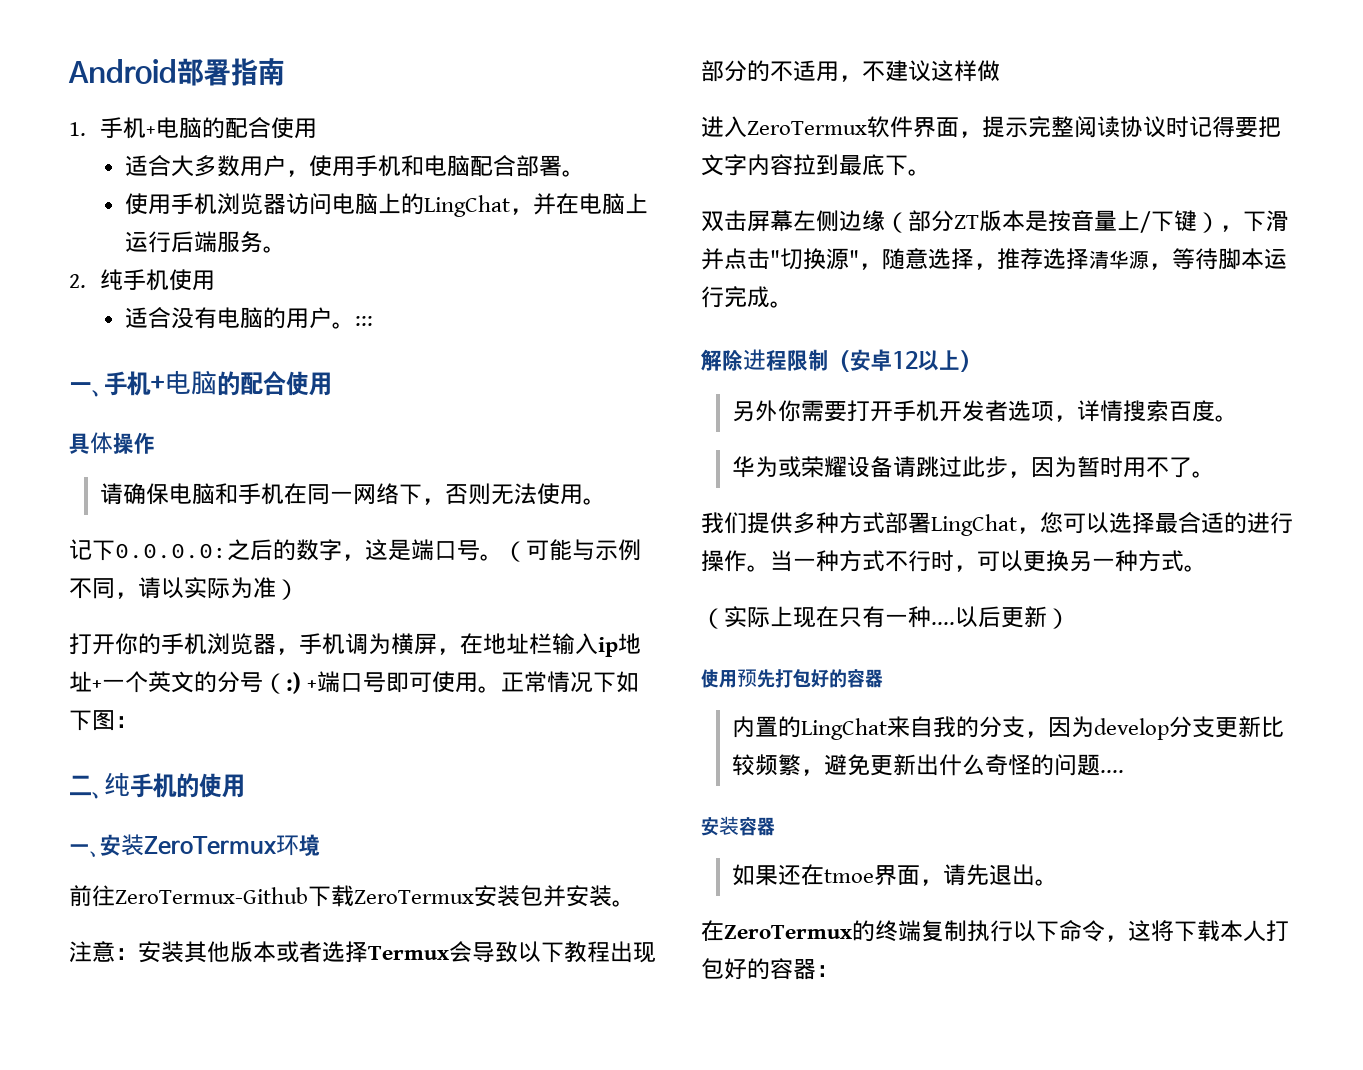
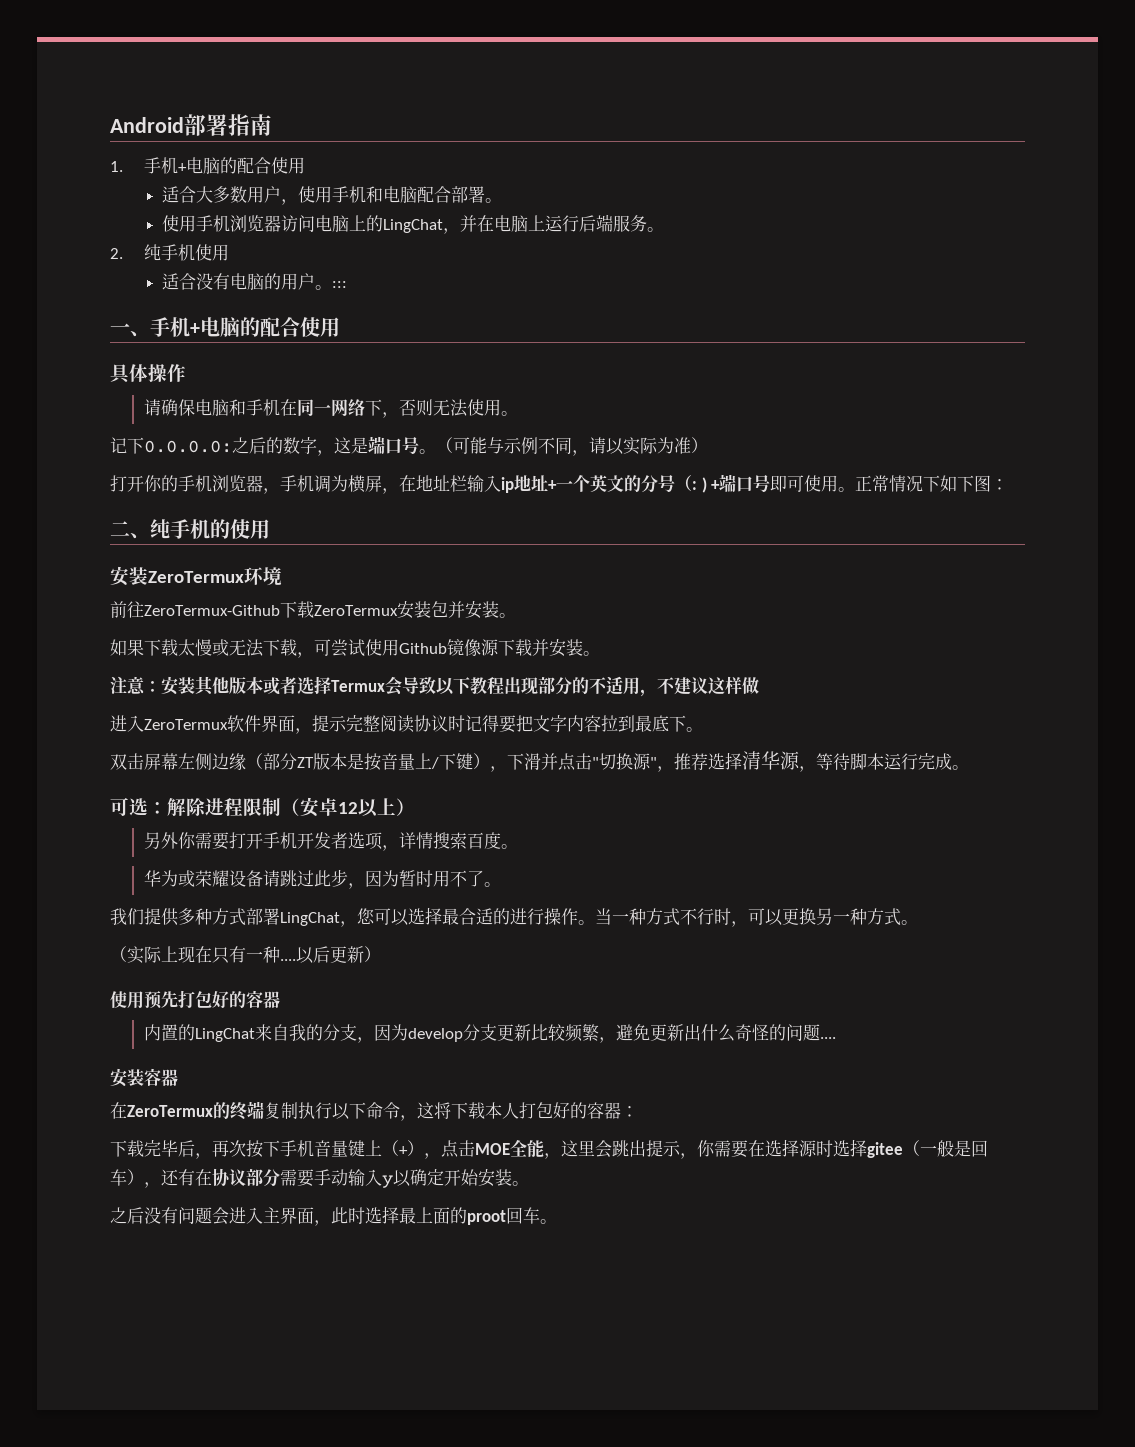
[286,672,301,694] :) -> [692,477,707,493] : )
[69,844,100,857] 一、 -> (270, 529) none
(635, 903) none -> [110,638,600,658] // 如果下载太慢或无法下载，可尝试使用Github镜像源下载并安装。
[882,248,997,270] 随意选择， -> (674, 769) none
(793, 304) none -> [110,797,167,816] 可选：
[732,864,1059,886] // 如果还在tmoe界面，请先退出。 -> (178, 1077) none
(839, 971) none -> [110,1139,988,1159] [110,1168,529,1188] [110,1206,557,1226] // 下载完毕后，再次按下手机音量键上（+），点击MOE全能，这里会跳出提示，你需要在选择源时选择gitee（一般是回车），还有在协议部分需要手动输入y以确定开始安装。 // 之后没有问题会进入主界面，此时选择最上面的proot回车。

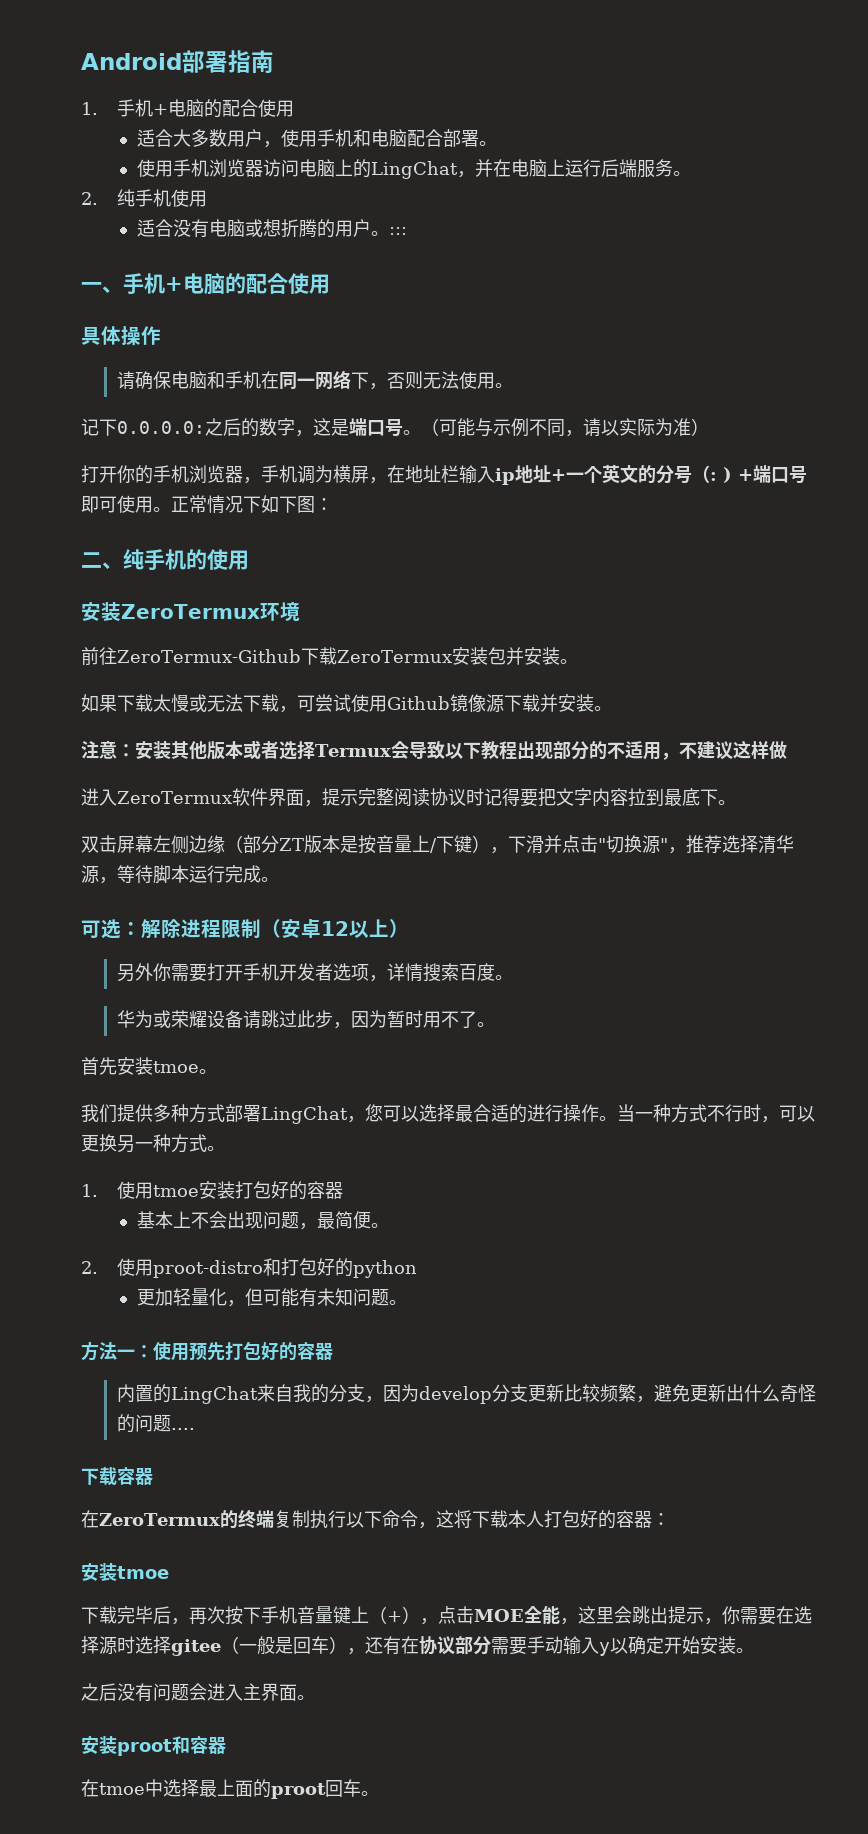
(265, 281) none -> [244,219,317,238] 或想折腾
(501, 884) none -> [81,1057,217,1075] // 首先安装tmoe。
[110,946,381,964] （实际上现在只有一种....以后更新） // -> [81,1181,343,1200] [136,1211,389,1230] [81,1258,417,1278] [136,1288,407,1307] [81,1341,153,1361] 1.使用tmoe安装打包好的容器 // 基本上不会出现问题，最简便。 // 2.使用proot-distro和打包好的python // 更加轻量化，但可能有未知问题。 // 方法一：
[110,1068,144,1087] 安装 -> [81,1467,117,1486] 下载
(638, 1111) none -> [81,1563,169,1581] // 安装tmoe
[314,1207,365,1226] ，此时 -> [297,1695,315,1700] [81,1736,226,1756] [81,1779,163,1797] 。 // 安装proot和容器 // 在tmoe中

